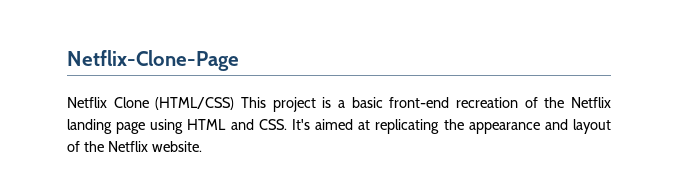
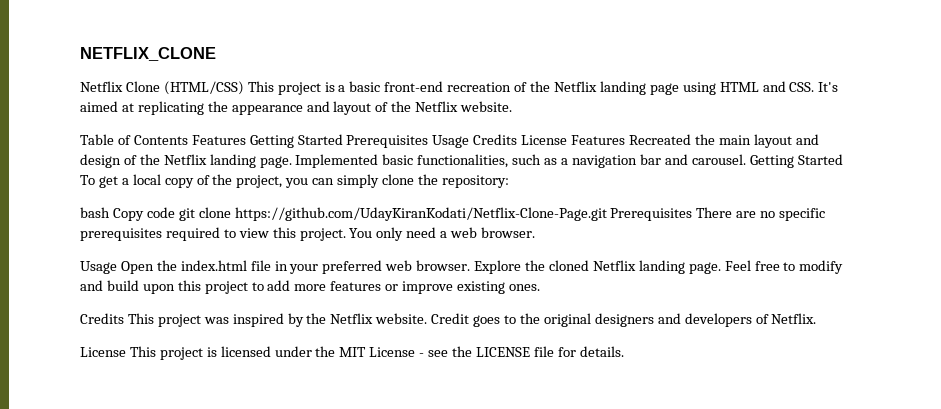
[67,50,239,71] Netflix-Clone-Page -> [80,47,216,61] NETFLIX_CLONE
(202, 146) none -> [80,134,819,148] [80,154,843,168] [80,174,509,188] [80,207,826,221] [80,227,536,241] [80,260,844,274] [80,280,540,294] [80,313,817,327] [80,346,624,360] // Table of Contents Features Getting Started Prerequisites Usage Credits License Features Recreated the main layout and design of the Netflix landing page. Implemented basic functionalities, such as a navigation bar and carousel. Getting Started To get a local copy of the project, you can simply clone the repository: // bash Copy code git clone https://github.com/UdayKiranKodati/Netflix-Clone-Page.git Prerequisites There are no specific prerequisites required to view this project. You only need a web browser. // Usage Open the index.html file in your preferred web browser. Explore the cloned Netflix landing page. Feel free to modify and build upon this project to add more features or improve existing ones. // Credits This project was inspired by the Netflix website. Credit goes to the original designers and developers of Netflix. // License This project is licensed under the MIT License - see the LICENSE file for details.

